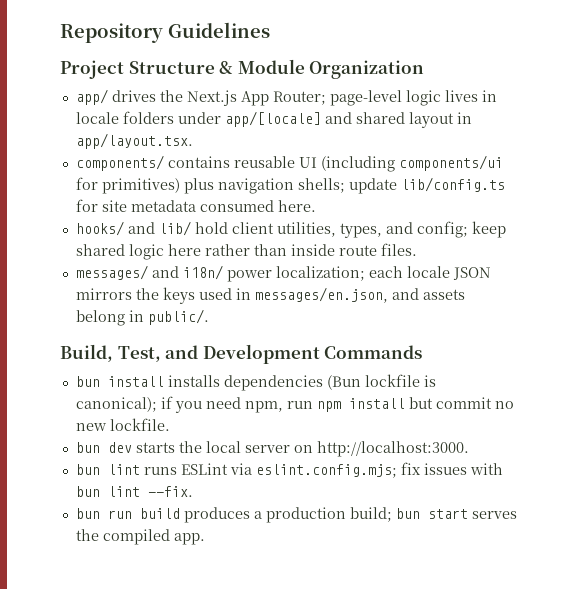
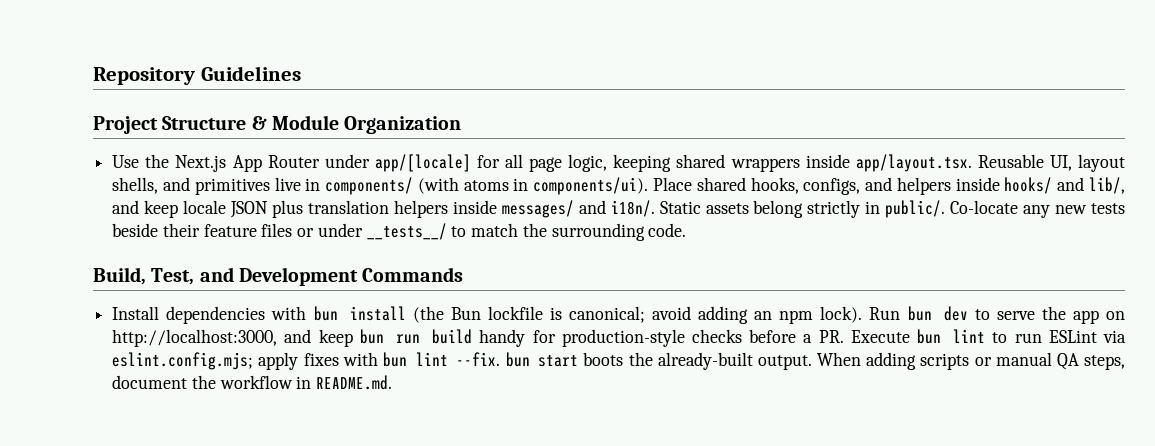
[75,89,156,105] app/ drives -> [112,155,140,168] Use
[272,90,497,106] [75,111,472,128] [75,133,193,149] [75,155,503,172] [75,177,505,194] [75,199,316,212] [75,221,506,238] [75,243,417,260] [75,265,491,282] [75,287,419,304] Router; page-level logic lives in locale folders under app/[locale] and shared layout in app/layout.tsx. // components/ contains reusable UI (including components/ui for primitives) plus navigation shells; update lib/config.ts for site metadata consumed here. // hooks/ and lib/ hold client utilities, types, and config; keep shared logic here rather than inside route files. // messages/ and i18n/ power localization; each locale JSON mirrors the keys used in messages/en.json, and -> [267,154,1125,172] [112,177,1125,195] [112,200,701,218] Router under app/[locale] for all page logic, keeping shared wrappers inside app/layout.tsx. Reusable UI, layout shells, and primitives live in components/ (with atoms in components/ui). Place shared hooks, configs, and helpers inside hooks/ and lib/, and keep locale JSON plus translation helpers inside messages/ and i18n/. Static
(125, 318) none -> [807,200,861,218] strictly
(209, 317) none -> [950,200,1125,218] [112,223,687,241] Co-locate any new tests beside their feature files or under __tests__/ to match the surrounding code.
[75,374,436,391] [75,396,514,413] [75,418,170,431] [75,441,469,457] [75,464,177,475] bun install installs dependencies (Bun lockfile is canonical); if you need npm, run npm install but commit no new lockfile. // bun dev starts the local server on http://localhost:3000. // bun lint runs -> [112,306,1125,324] [112,329,1042,347] Install dependencies with bun install (the Bun lockfile is canonical; avoid adding an npm lock). Run bun dev to serve the app on http://localhost:3000, and keep bun run build handy for production-style checks before a PR. Execute bun lint to run
[400,462,467,475] fix issues -> [258,352,339,370] apply fixes
[75,507,517,523] [75,529,205,545] // bun run build produces a production build; bun start serves the compiled app. -> [505,352,1125,370] [112,375,393,390] bun start boots the already-built output. When adding scripts or manual QA steps, document the workflow in README.md.

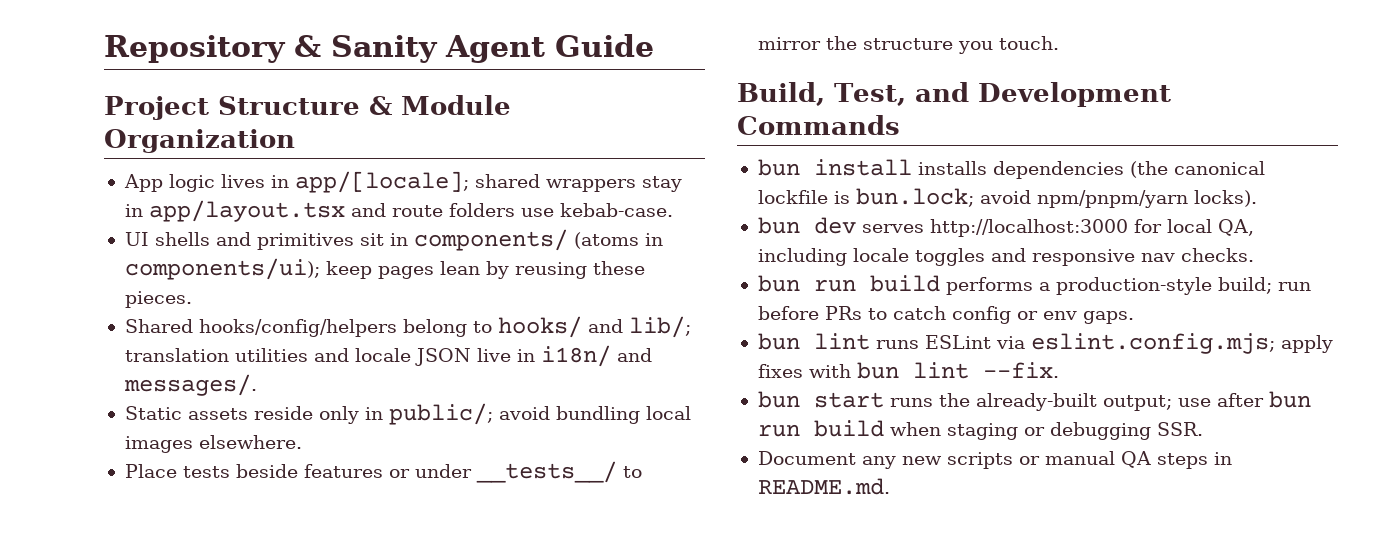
[200,66,301,81] Guidelines -> [294,34,654,63] & Sanity Agent Guide
[112,154,1125,172] [112,177,1125,195] [112,200,1125,218] [112,223,687,241] Use the Next.js App Router under app/[locale] for all page logic, keeping shared wrappers inside app/layout.tsx. Reusable UI, layout shells, and primitives live in components/ (with atoms in components/ui). Place shared hooks, configs, and helpers inside hooks/ and lib/, and keep locale JSON plus translation helpers inside messages/ and i18n/. Static assets belong strictly in public/. Co-locate any new tests beside their feature files or under __tests__/ to match the surrounding code. -> [123,171,682,193] [124,200,673,222] [124,229,663,251] [124,258,645,280] [124,291,192,308] [124,316,691,338] [124,345,652,367] [123,374,257,396] [124,403,691,425] [124,435,302,453] [124,461,642,483] [757,36,1059,54] App logic lives in app/[locale]; shared wrappers stay in app/layout.tsx and route folders use kebab-case. // UI shells and primitives sit in components/ (atoms in components/ui); keep pages lean by reusing these pieces. // Shared hooks/config/helpers belong to hooks/ and lib/; translation utilities and locale JSON live in i18n/ and messages/. // Static assets reside only in public/; avoid bundling local images elsewhere. // Place tests beside features or under __tests__/ to mirror the structure you touch.
[112,306,1125,324] [112,329,1042,347] Install dependencies with bun install (the Bun lockfile is canonical; avoid adding an npm lock). Run bun dev to serve the app on http://localhost:3000, and keep bun run build handy for production-style checks before a PR. Execute bun lint to run -> [757,159,1265,179] [757,188,1257,208] [757,217,1254,237] [757,248,1254,266] [757,275,1311,295] [757,306,1134,324] [757,333,919,350] bun install installs dependencies (the canonical lockfile is bun.lock; avoid npm/pnpm/yarn locks). // bun dev serves http://localhost:3000 for local QA, including locale toggles and responsive nav checks. // bun run build performs a production-style build; run before PRs to catch config or env gaps. // bun lint runs
(501, 359) none -> (1059, 370) //
[583,352,624,366] boots -> [889,398,933,407] runs
[757,352,1125,370] [112,375,293,389] output. When adding scripts or manual QA steps, document the workflow -> [1102,391,1311,411] [757,420,1203,440] [757,451,1208,469] output; use after bun run build when staging or debugging SSR. // Document any new scripts or manual QA steps

